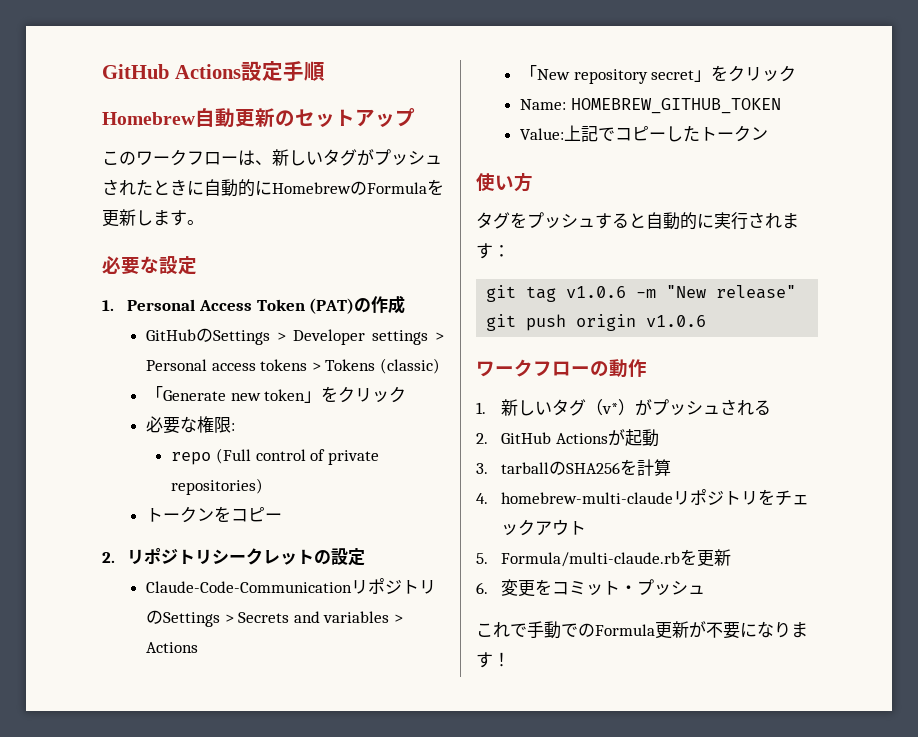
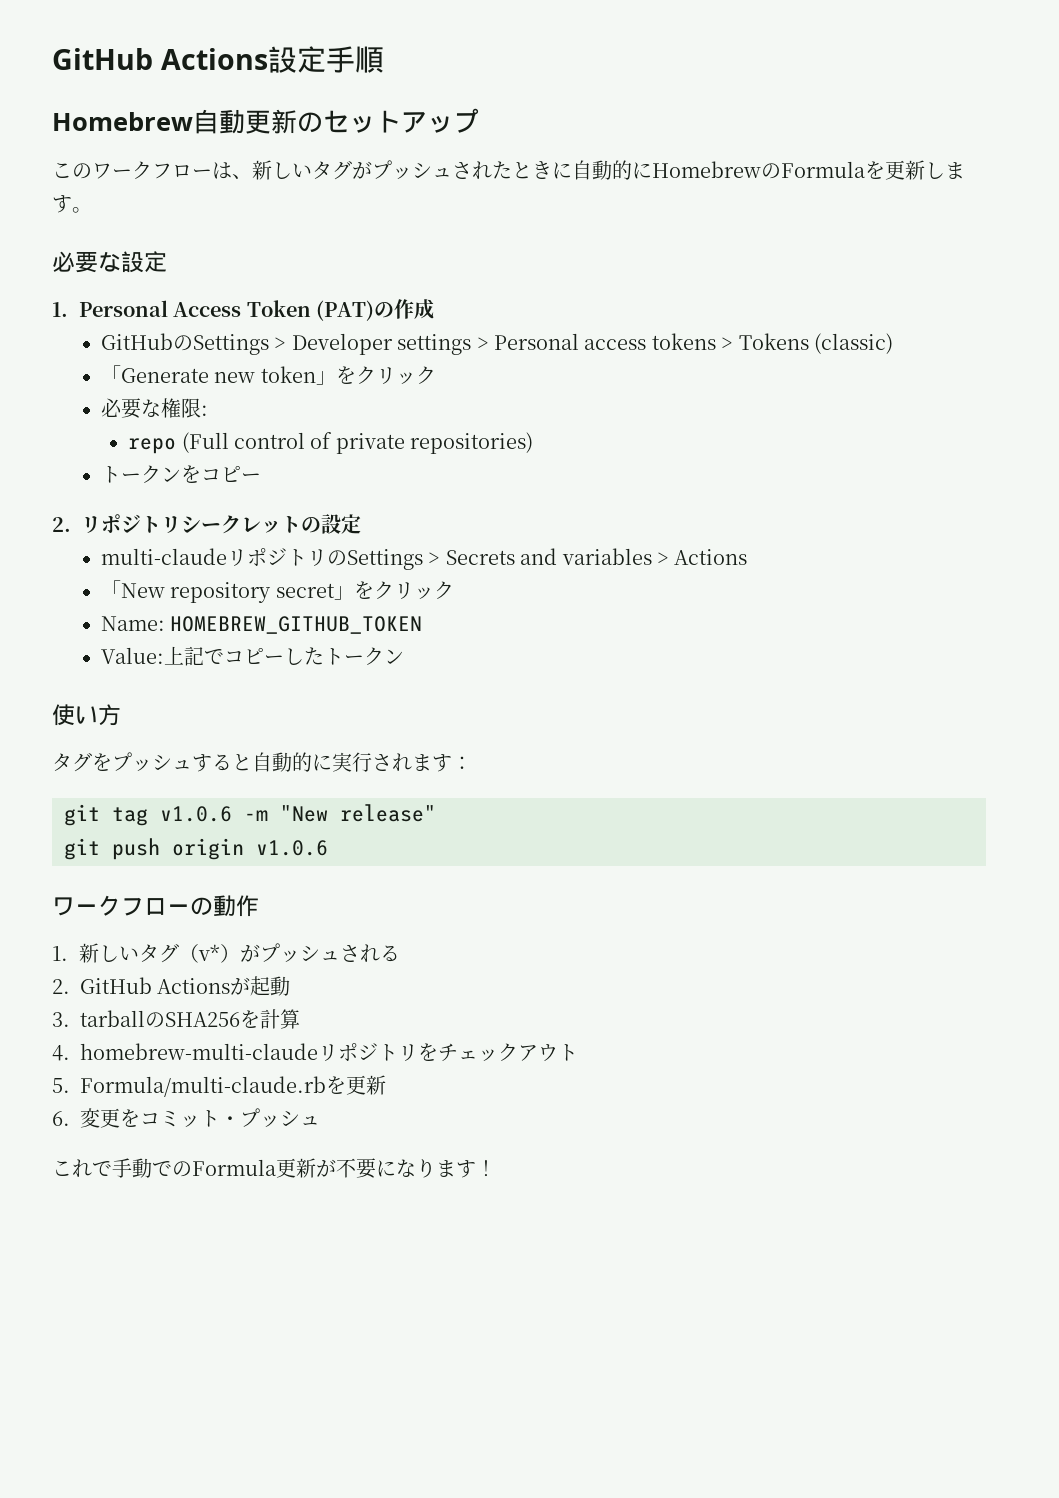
[146,581,353,593] Claude-Code-Communication -> [101,548,228,565] multi-claude

